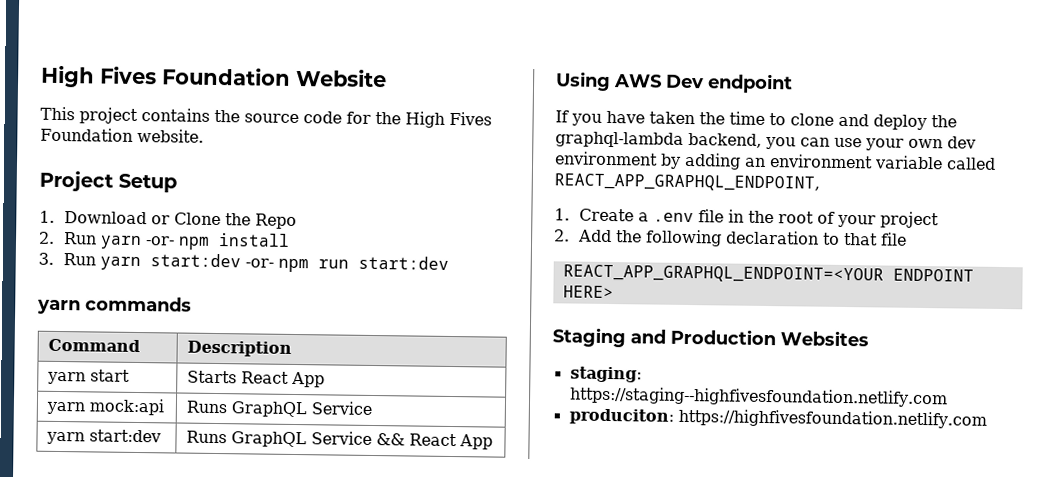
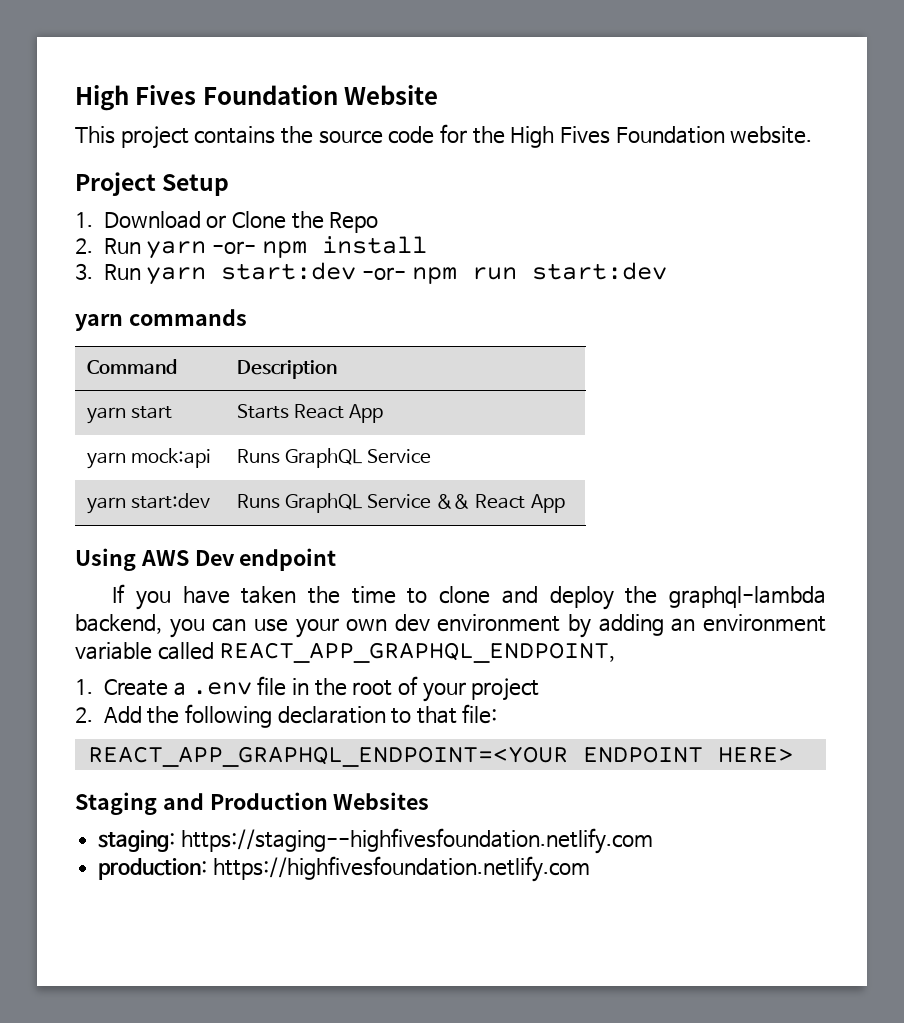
[880,232,907,246] file -> [462,704,498,724] file:
[568,408,674,425] produciton: -> [98,858,208,880] production:

